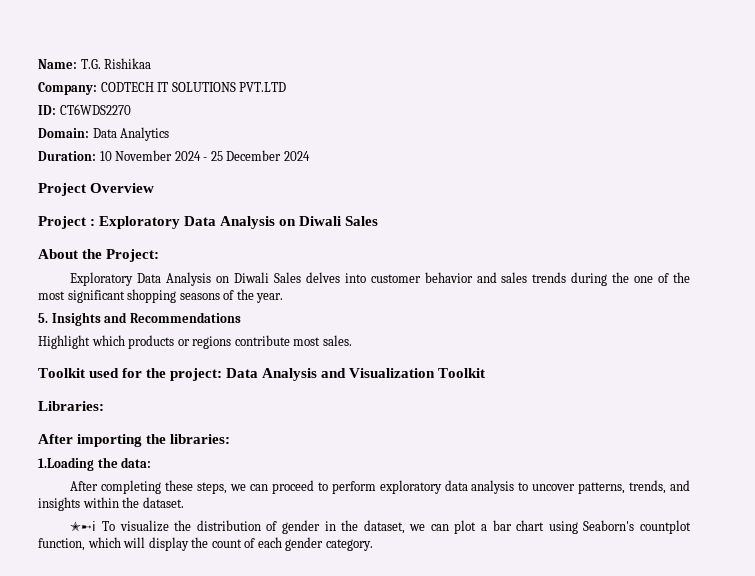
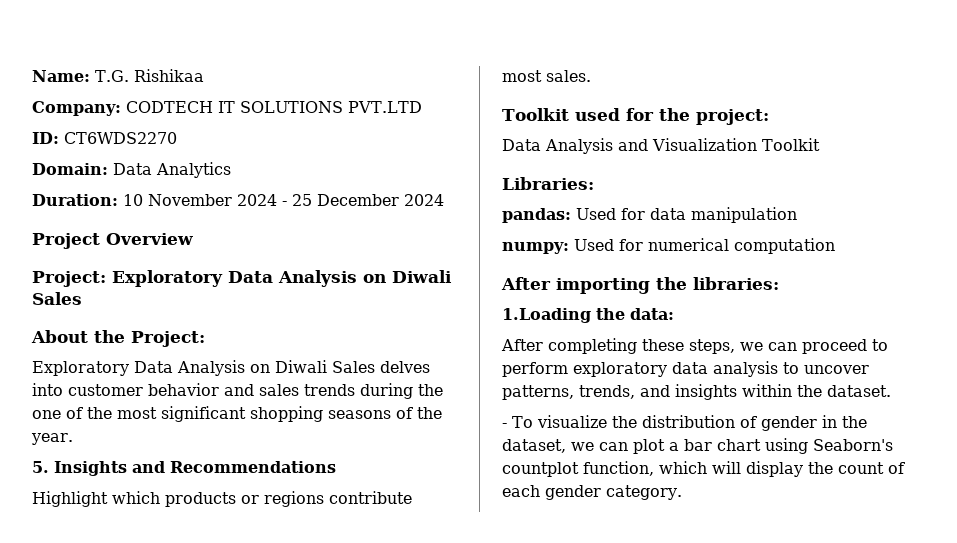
[38,216,96,229] Project : -> [32,271,106,287] Project:
(223, 374) none -> (769, 117) //
(104, 406) none -> [502,207,797,223] [502,238,835,254] // pandas: Used for data manipulation // numpy: Used for numerical computation
[70,521,97,532] ✭➸ⅰ -> [502,423,507,428] -

